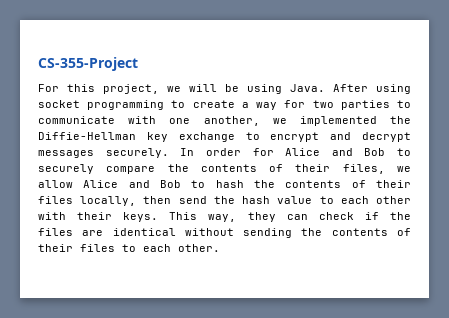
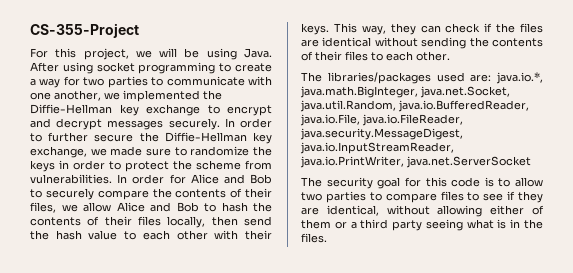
(241, 152) none -> [30,132,272,144] [30,146,272,158] [30,160,272,172] [30,174,165,184] to further secure the Diffie-Hellman key exchange, we made sure to randomize the keys in order to protect the scheme from vulnerabilities. In order
(220, 248) none -> [301,72,543,84] [300,86,510,98] [300,100,529,112] [300,114,463,126] [300,128,463,140] [300,142,454,154] [300,156,531,168] [301,177,543,189] [301,191,543,203] [301,205,544,217] [301,219,543,231] [301,233,327,243] // The libraries/packages used are: java.io.*, java.math.BigInteger, java.net.Socket, java.util.Random, java.io.BufferedReader, java.io.File, java.io.FileReader, java.security.MessageDigest, java.io.InputStreamReader, java.io.PrintWriter, java.net.ServerSocket // The security goal for this code is to allow two parties to compare files to see if they are identical, without allowing either of them or a third party seeing what is in the files.

